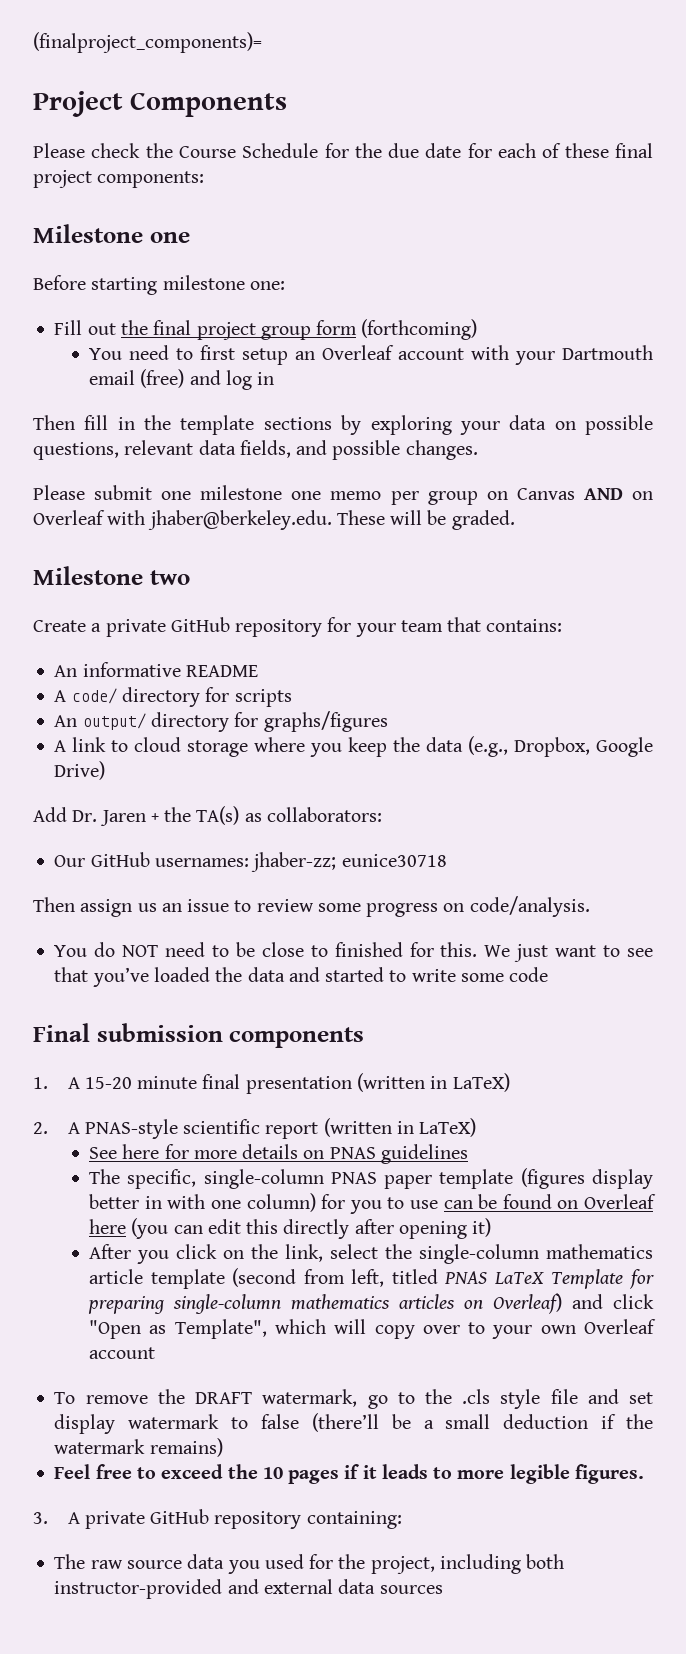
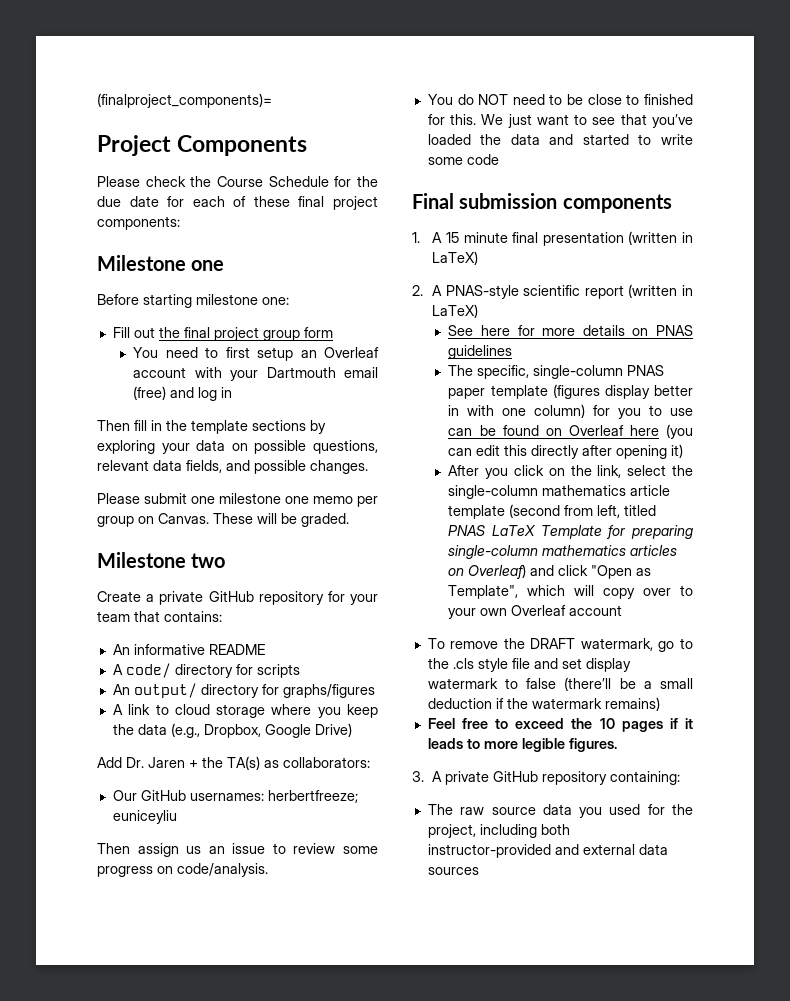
[361,319,478,340] (forthcoming) -> (333, 332) none
[516,488,654,500] [33,510,332,530] Canvas AND on Overleaf with jhaber@berkeley.edu. -> [158,513,209,524] Canvas.
[251,852,447,872] jhaber-zz; eunice30718 -> [267,790,358,803] [112,810,177,824] herbertfreeze; euniceyliu
[84,1077,132,1089] 15-20 -> [446,232,460,243] 15

